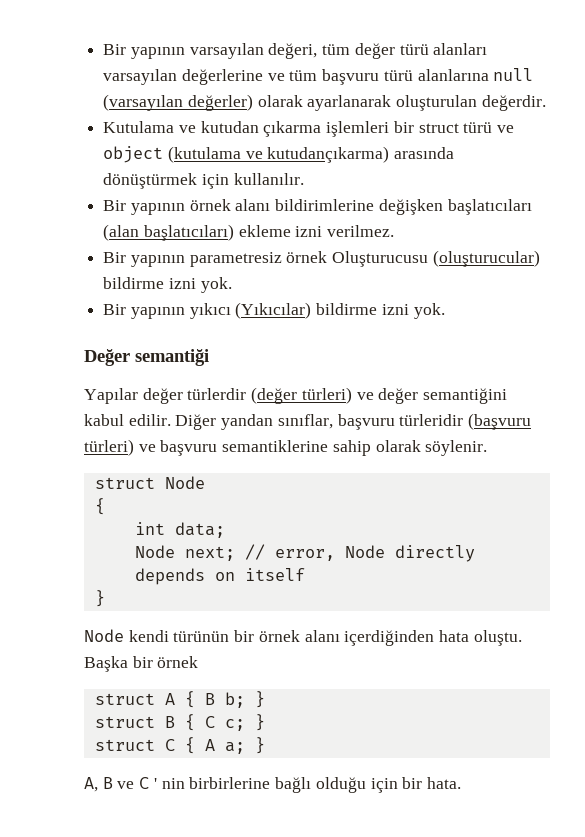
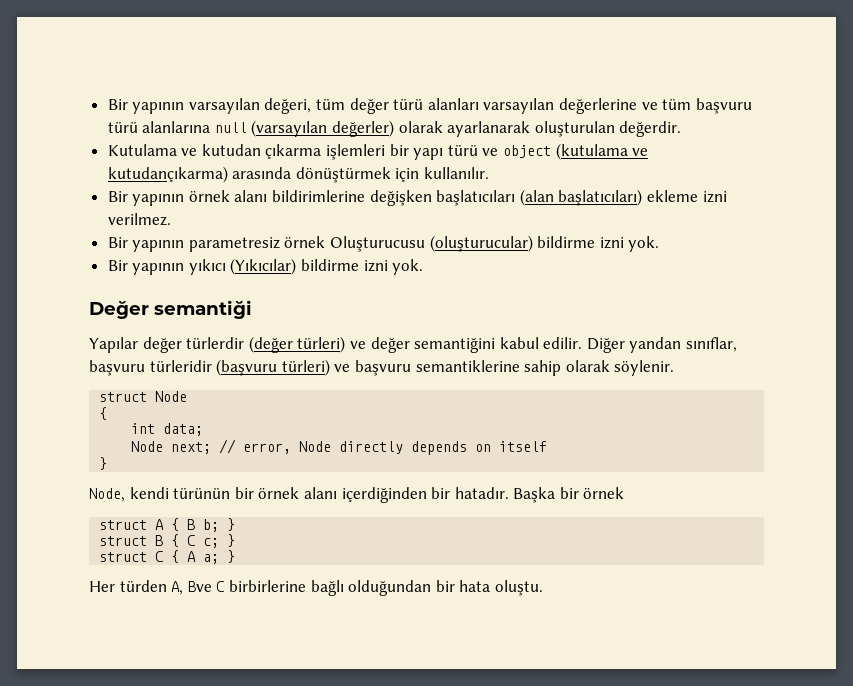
[418,123,459,133] struct -> [413,148,444,160] yapı
[84,629,124,642] Node -> [89,488,125,502] Node,
[439,630,522,646] hata oluştu. -> [431,487,509,499] bir hatadır.
[84,777,461,793] A, B ve C ' nin birbirlerine bağlı olduğu için bir hata. -> [89,580,543,596] Her türden A, Bve C birbirlerine bağlı olduğundan bir hata oluştu.

